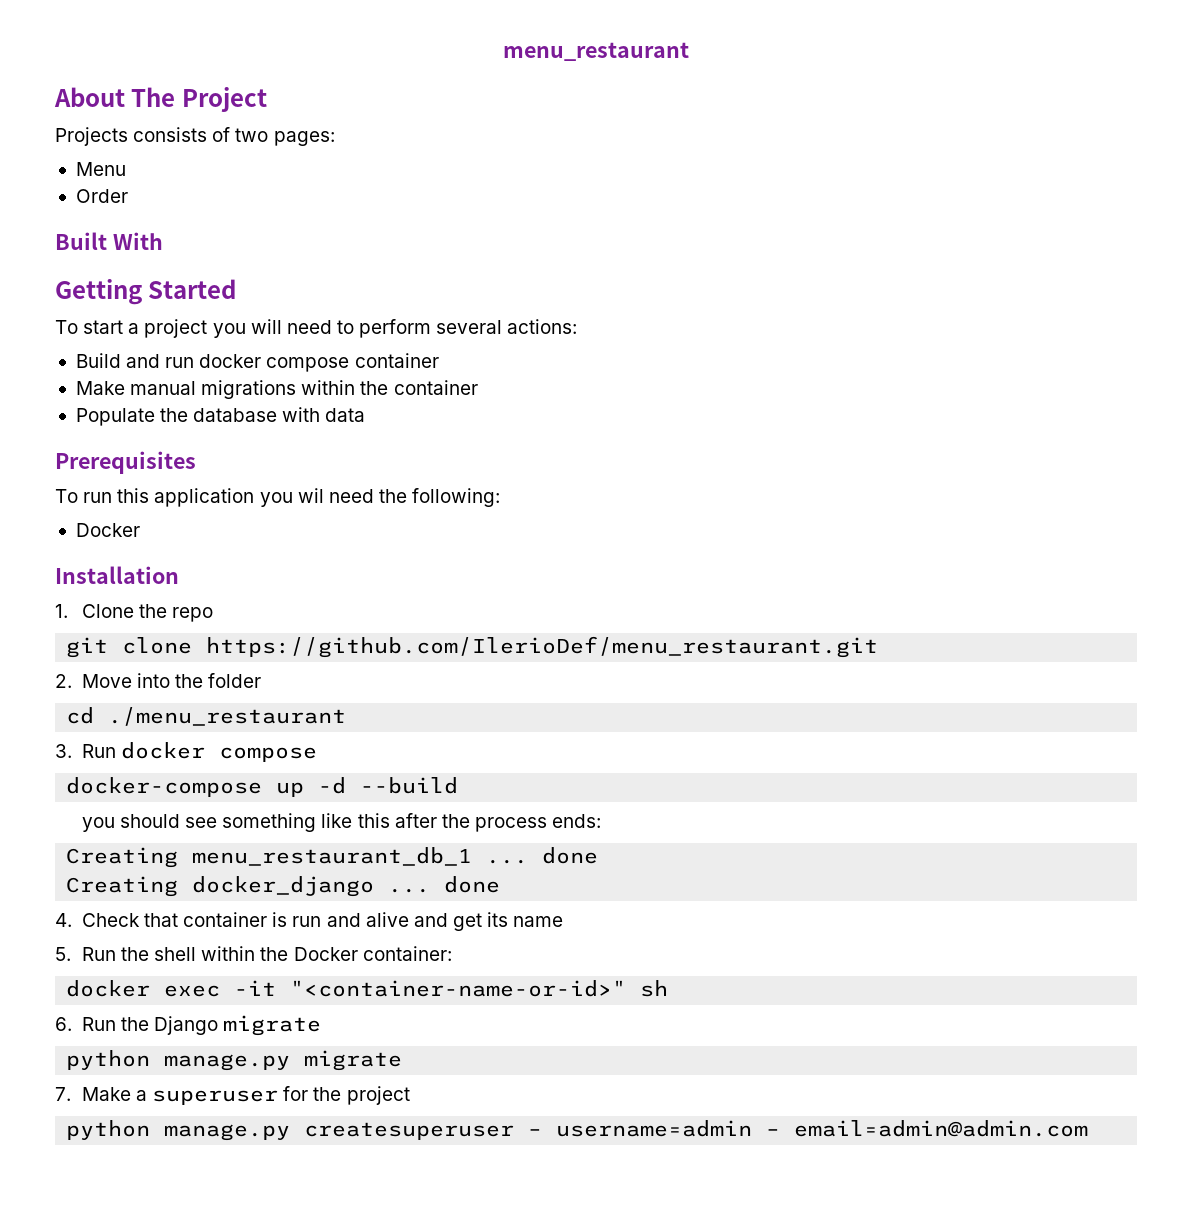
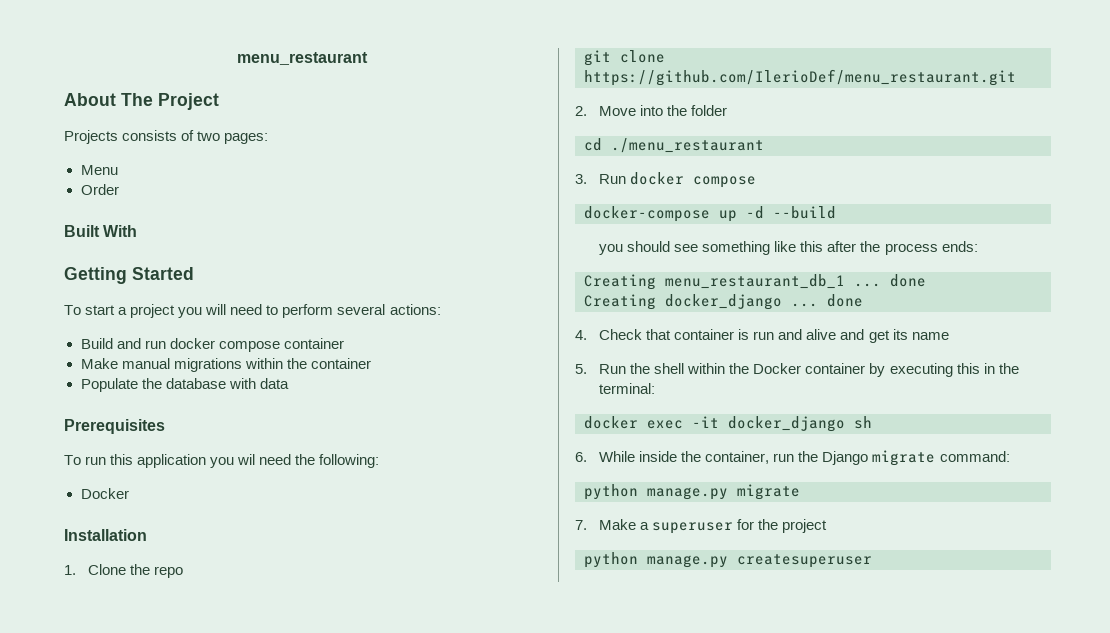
[362,946,452,961] container: -> [805,363,1019,377] [599,383,656,394] container by executing this in the terminal:
[290,980,627,997] "<container-name-or-id>" -> [728,416,845,432] docker_django
[81,1017,116,1031] Run -> [599,451,795,464] While inside the container, run
(322, 1025) none -> [939,451,1010,462] command:
[528,1120,1089,1137] – username=admin – email=admin@admin.com -> (872, 561) none

